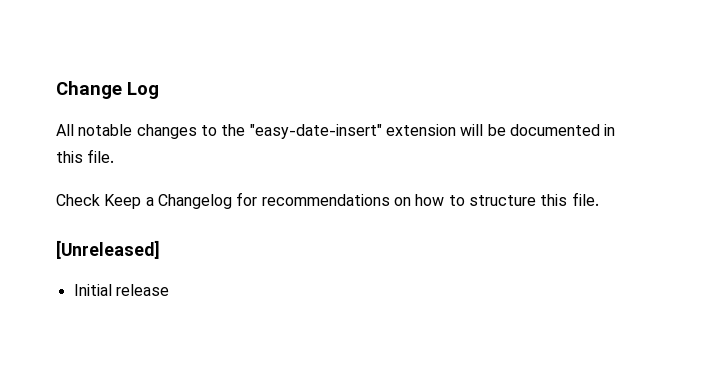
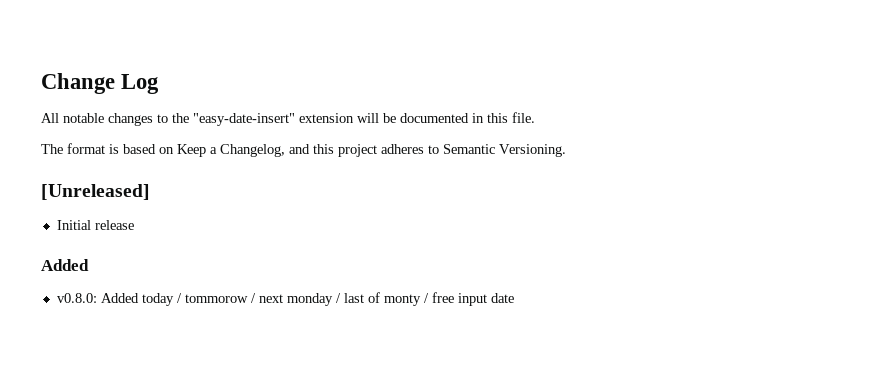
[56,192,599,209] [56,240,160,259] [73,284,169,296] Check Keep a Changelog for recommendations on how to structure this file. // [Unreleased] // Initial release -> [41,143,566,157] [41,184,150,200] [56,220,134,230] [41,259,89,271] [56,292,514,306] The format is based on Keep a Changelog, and this project adheres to Semantic Versioning. // [Unreleased] // Initial release // Added // v0.8.0: Added today / tommorow / next monday / last of monty / free input date

